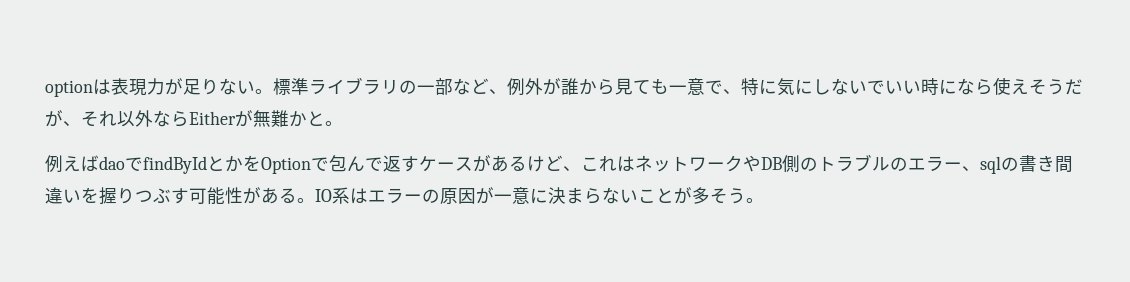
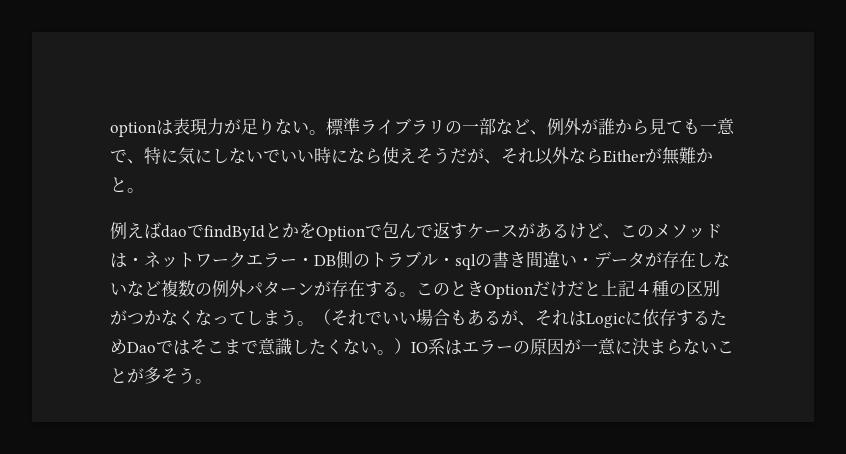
[599,156,635,172] れは -> [637,224,722,239] [110,253,144,268] のメソッドは・
[743,155,761,172] や -> [246,253,314,268] エラー・
[890,156,980,172] のエラー、 -> [438,257,455,266] ・
[81,187,315,205] を握りつぶす可能性がある。 -> [577,251,730,268] [110,280,720,299] [110,309,727,328] [110,338,411,356] ・データが存在しないなど複数の例外パターンが存在する。このときOptionだけだと上記４種の区別がつかなくなってしまう。（それでいい場合もあるが、それはLogicに依存するためDaoではそこまで意識したくない。）

